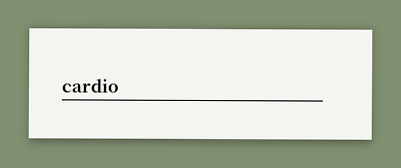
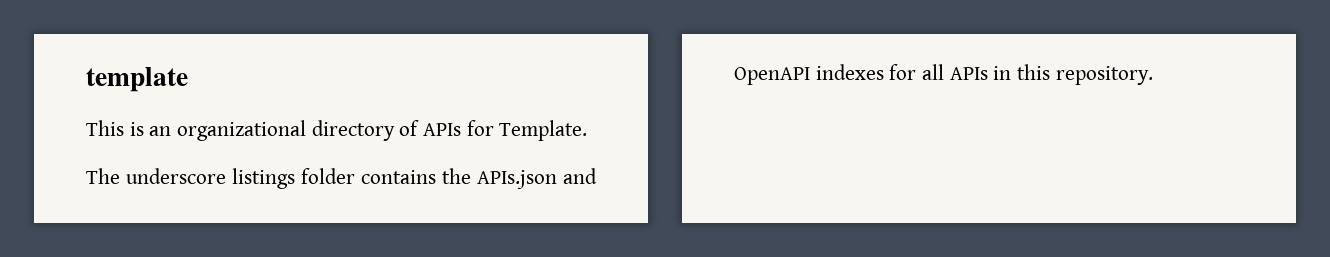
[61,78,120,93] cardio -> [86,67,188,92] [86,120,588,141] [86,168,597,189] [734,64,1153,85] template // This is an organizational directory of APIs for Template. // The underscore listings folder contains the APIs.json and OpenAPI indexes for all APIs in this repository.

